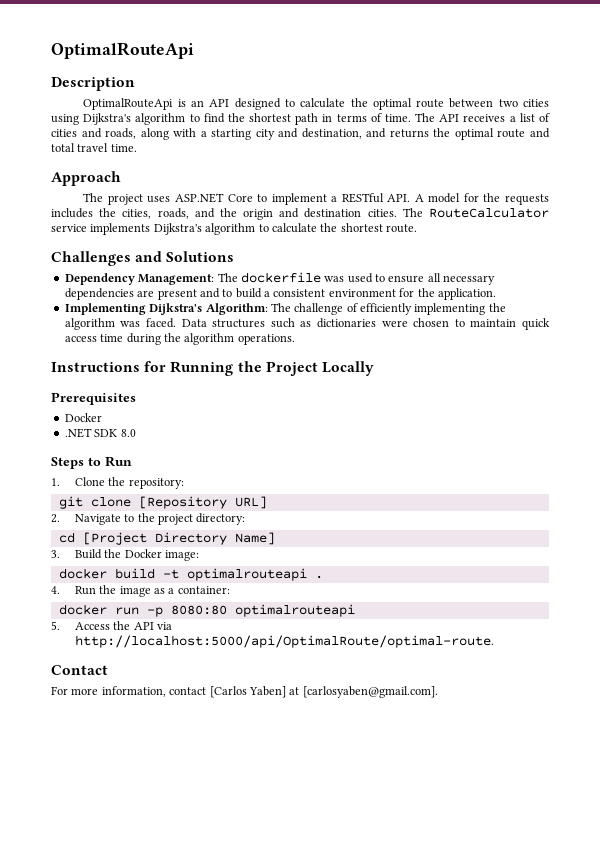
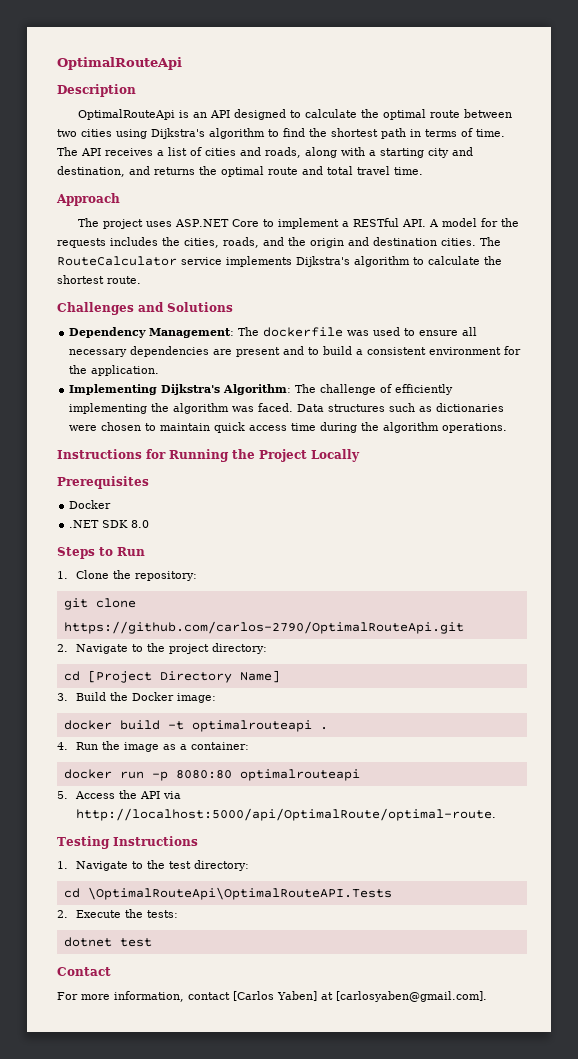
[138,496,267,509] [Repository URL] -> [63,621,464,634] https://github.com/carlos-2790/OptimalRouteApi.git
(494, 641) none -> [57,836,198,849] [57,860,249,871] [63,887,392,900] [57,909,178,918] [63,937,152,947] // Testing Instructions // 1. Navigate to the test directory: // cd \OptimalRouteApi\OptimalRouteAPI.Tests // 2. Execute the tests: // dotnet test

